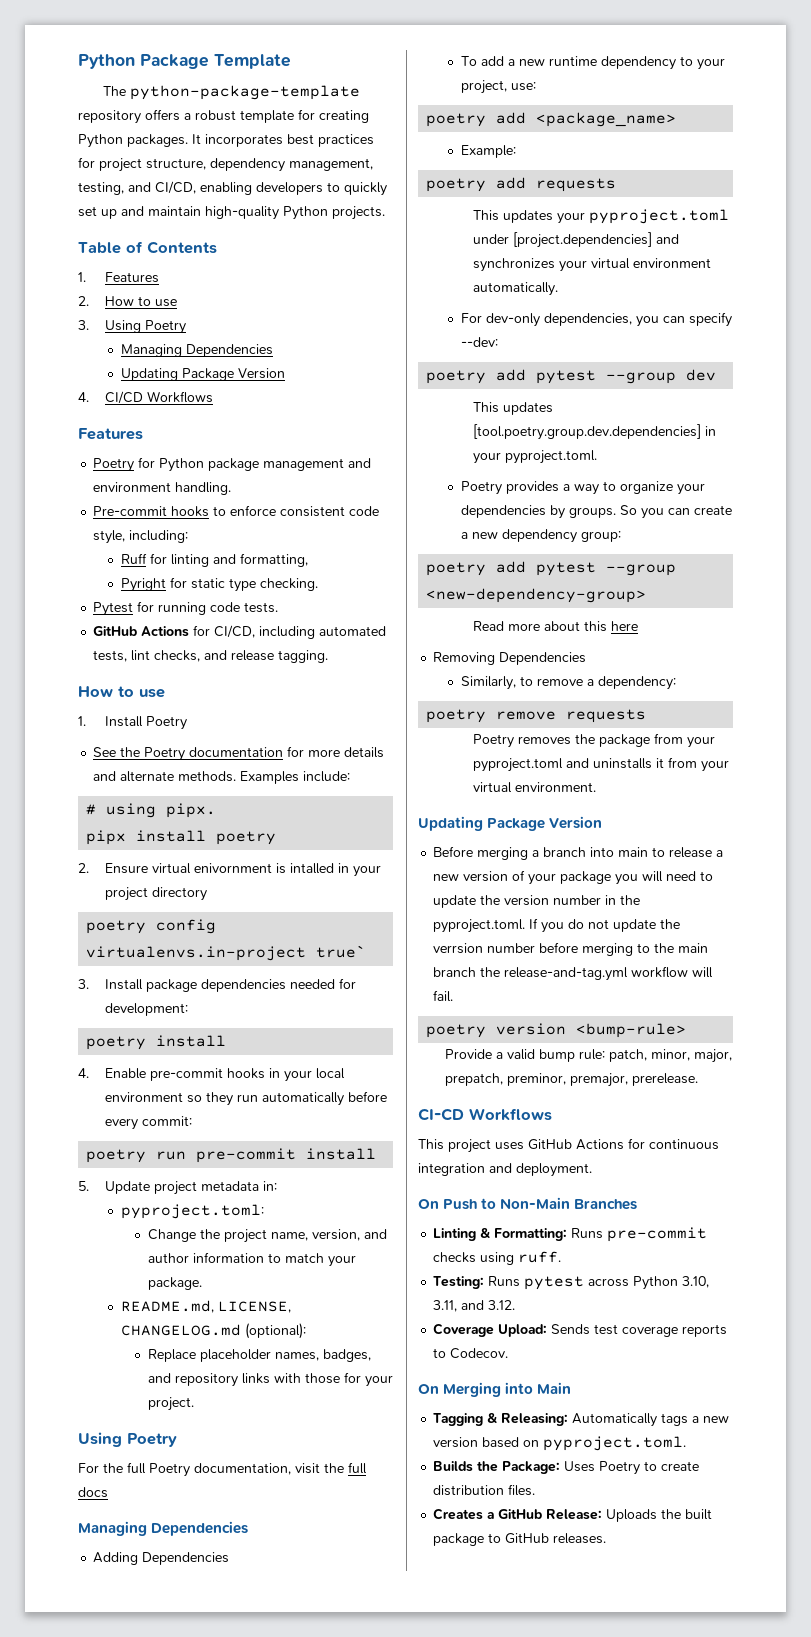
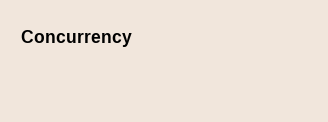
[78,54,291,69] [103,85,361,100] [78,109,369,124] [78,134,374,148] [78,157,373,172] [78,181,387,196] [78,206,385,220] [78,241,217,254] [78,272,160,283] [78,296,178,307] [78,320,187,334] [120,344,273,357] [120,368,285,381] [78,391,214,404] [78,428,143,440] [93,457,372,472] [93,482,232,495] [93,505,380,517] [93,530,189,544] [120,553,308,567] [120,577,318,592] [93,601,279,616] [93,625,387,639] [93,650,329,663] [78,686,165,698] [78,716,188,730] [93,746,385,761] [93,771,351,784] [86,803,217,818] [86,830,277,845] [78,863,382,877] [105,887,208,901] [86,919,217,934] [86,945,367,961] [78,978,357,992] [105,1003,189,1016] [86,1035,227,1050] [78,1068,346,1082] [105,1091,388,1106] [105,1116,193,1130] [86,1148,377,1163] [78,1181,278,1195] [120,1204,264,1219] [147,1229,387,1243] [147,1252,356,1267] [147,1277,202,1290] [120,1300,291,1313] [120,1323,306,1339] [147,1349,371,1362] [147,1372,393,1387] [147,1397,194,1411] [78,1432,177,1447] [78,1462,367,1477] [78,1487,108,1498] [78,1521,249,1536] [93,1552,230,1565] [460,56,725,70] [460,80,536,94] [426,112,677,127] [460,145,516,158] [426,177,617,192] [472,209,729,224] [472,232,679,248] [472,258,711,272] [472,282,558,296] [460,312,732,327] [460,337,498,347] [426,369,717,384] [472,402,553,415] [472,424,716,440] [472,450,597,464] [460,481,705,495] [460,505,732,519] [460,529,621,543] [426,561,677,576] [426,588,647,603] [472,621,638,632] [433,652,587,665] [460,676,676,690] [426,709,647,723] [472,733,715,748] [472,757,729,772] [472,782,596,793] [418,816,603,831] [433,846,724,860] [433,870,714,885] [433,895,641,908] [433,918,681,933] [433,942,709,956] [433,966,714,981] [433,990,454,1002] [426,1023,687,1038] [445,1049,733,1063] [445,1073,699,1087] [418,1108,552,1121] [418,1138,719,1153] [418,1163,592,1177] [418,1197,638,1210] [433,1227,708,1242] [433,1251,562,1265] [433,1276,710,1290] [433,1300,516,1312] [433,1323,728,1337] [433,1348,509,1359] [418,1382,572,1397] [433,1413,730,1427] [433,1436,687,1451] [433,1461,700,1475] [433,1484,536,1496] [433,1508,713,1522] [433,1533,607,1546] Python Package Template // The python-package-template repository offers a robust template for creating Python packages. It incorporates best practices for project structure, dependency management, testing, and CI/CD, enabling developers to quickly set up and maintain high-quality Python projects. // Table of Contents // 1. Features // 2. How to use // 3. Using Poetry // Managing Dependencies // Updating Package Version // 4. CI/CD Workflows // Features // Poetry for Python package management and environment handling. // Pre-commit hooks to enforce consistent code style, including: // Ruff for linting and formatting, // Pyright for static type checking. // Pytest for running code tests. // GitHub Actions for CI/CD, including automated tests, lint checks, and release tagging. // How to use // 1. Install Poetry // See the Poetry documentation for more details and alternate methods. Examples include: // # using pipx. // pipx install poetry // 2. Ensure virtual enivornment is intalled in your project directory // poetry config virtualenvs.in-project true` // 3. Install package dependencies needed for development: // poetry install // 4. Enable pre-commit hooks in your local environment so they run automatically before every commit: // poetry run pre-commit install // 5. Update project metadata in: // pyproject.toml: // Change the project name, version, and author information to match your package. // README.md, LICENSE, CHANGELOG.md (optional): // Replace placeholder names, badges, and repository links with those for your project. // Using Poetry // For the full Poetry documentation, visit the full docs // Managing Dependencies // Adding Dependencies // To add a new runtime dependency to your project, use: // poetry add <package_name> // Example: // poetry add requests // This updates your pyproject.toml under [project.dependencies] and synchronizes your virtual environment automatically. // For dev-only dependencies, you can specify --dev: // poetry add pytest --group dev // This updates [tool.poetry.group.dev.dependencies] in your pyproject.toml. // Poetry provides a way to organize your dependencies by groups. So you can create a new dependency group: // poetry add pytest --group <new-dependency-group> // Read more about this here // Removing Dependencies // Similarly, to remove a dependency: // poetry remove requests // Poetry removes the package from your pyproject.toml and uninstalls it from your virtual environment. // Updating Package Version // Before merging a branch into main to release a new version of your package you will need to update the version number in the pyproject.toml. If you do not update the verrsion number before merging to the main branch the release-and-tag.yml workflow will fail. // poetry version <bump-rule> // Provide a valid bump rule: patch, minor, major, prepatch, preminor, premajor, prerelease. // CI-CD Workflows // This project uses GitHub Actions for continuous integration and deployment. // On Push to Non-Main Branches // Linting & Formatting: Runs pre-commit checks using ruff. // Testing: Runs pytest across Python 3.10, 3.11, and 3.12. // Coverage Upload: Sends test coverage reports to Codecov. // On Merging into Main // Tagging & Releasing: Automatically tags a new version based on pyproject.toml. // Builds the Package: Uses Poetry to create distribution files. // Creates a GitHub Release: Uploads the built package to GitHub releases. -> [21,30,132,47] Concurrency

